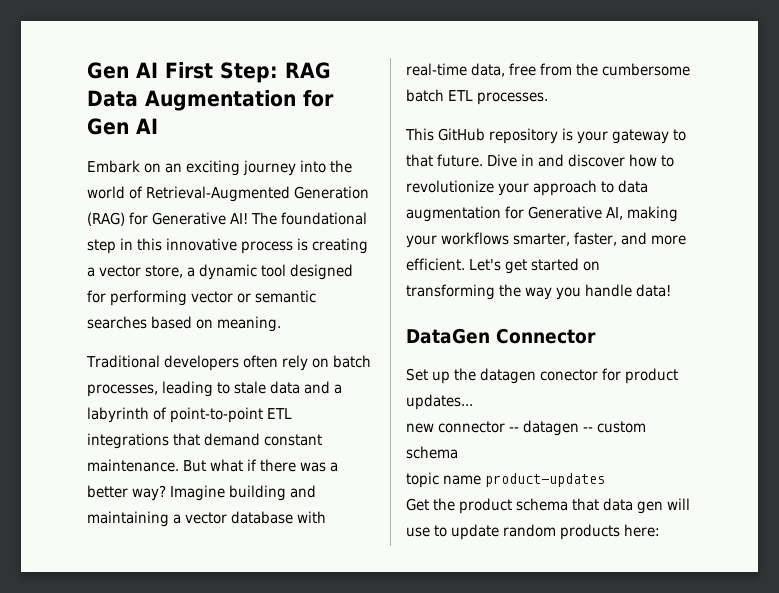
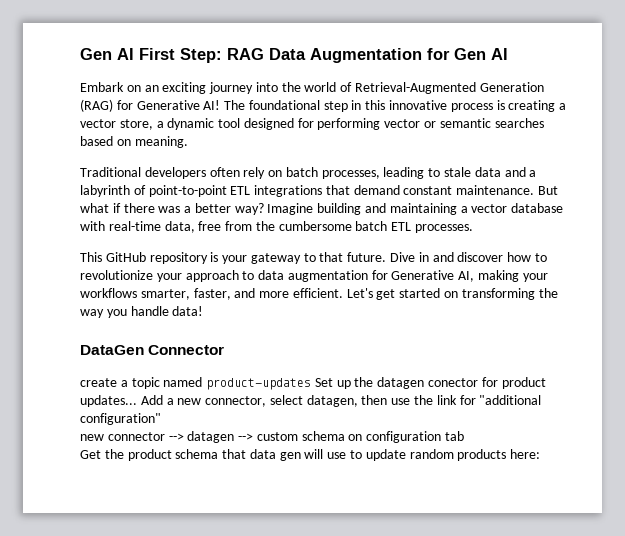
(596, 336) none -> [80,377,312,390] create a topic named product-updates
(473, 402) none -> [140,395,542,407] [80,413,161,425] Add a new connector, select datagen, then use the link for "additional configuration"
[509,420,594,436] -- datagen -- -> [168,431,254,443] --> datagen -->
[406,472,606,488] // topic name product-updates -> [348,431,465,443] on configuration tab

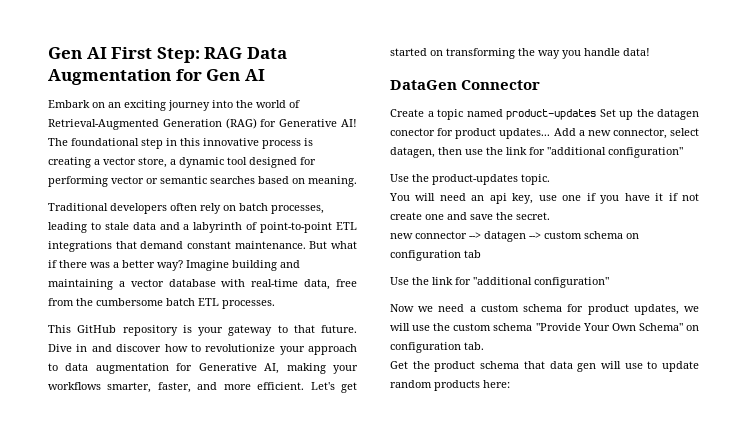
[80,378,117,387] create -> [390,109,424,117] Create
(161, 419) none -> [390,174,550,185] [389,193,699,204] [390,212,550,220] // Use the product-updates topic. // You will need an api key, use one if you have it if not create one and save the secret.
(465, 436) none -> [390,277,609,288] [390,304,699,315] [390,323,699,331] [390,342,484,353] // Use the link for "additional configuration" // Now we need a custom schema for product updates, we will use the custom schema "Provide Your Own Schema" on configuration tab.

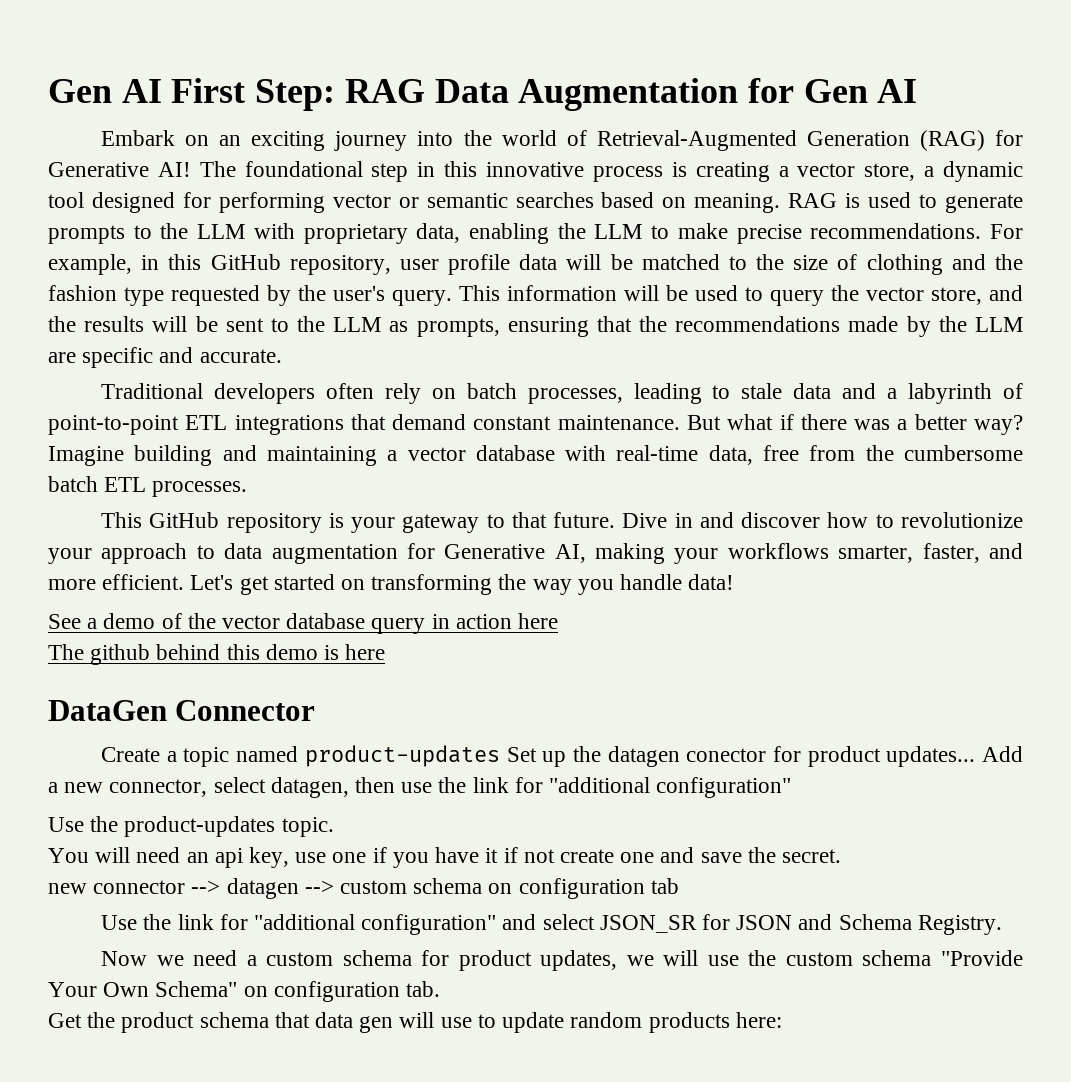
(357, 181) none -> [788,192,1023,213] [48,223,1023,244] [48,254,1023,275] [48,285,1023,306] [48,316,1023,337] [48,347,282,368] RAG is used to generate prompts to the LLM with proprietary data, enabling the LLM to make precise recommendations. For example, in this GitHub repository, user profile data will be matched to the size of clothing and the fashion type requested by the user's query. This information will be used to query the vector store, and the results will be sent to the LLM as prompts, ensuring that the recommendations made by the LLM are specific and accurate.
(650, 52) none -> [48,613,559,634] [48,644,386,665] // See a demo of the vector database query in action here // The github behind this demo is here
(609, 282) none -> [502,914,1002,935] and select JSON_SR for JSON and Schema Registry.

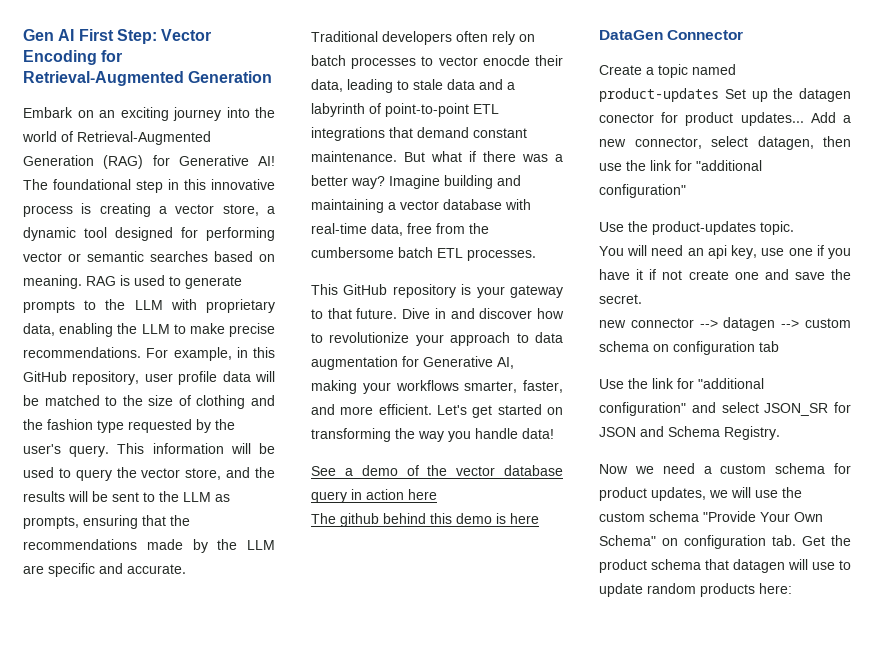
[344,78,918,111] RAG Data Augmentation for Gen AI -> [161,29,212,41] [23,50,123,65] [23,71,273,86] Vector Encoding for Retrieval-Augmented Generation
[527,388,623,404] processes, -> [351,55,563,69] [311,79,343,92] processes to vector enocde their data,
(441, 989) // -> (796, 540) none
[315,1012,394,1033] data gen -> [733,559,785,573] datagen

